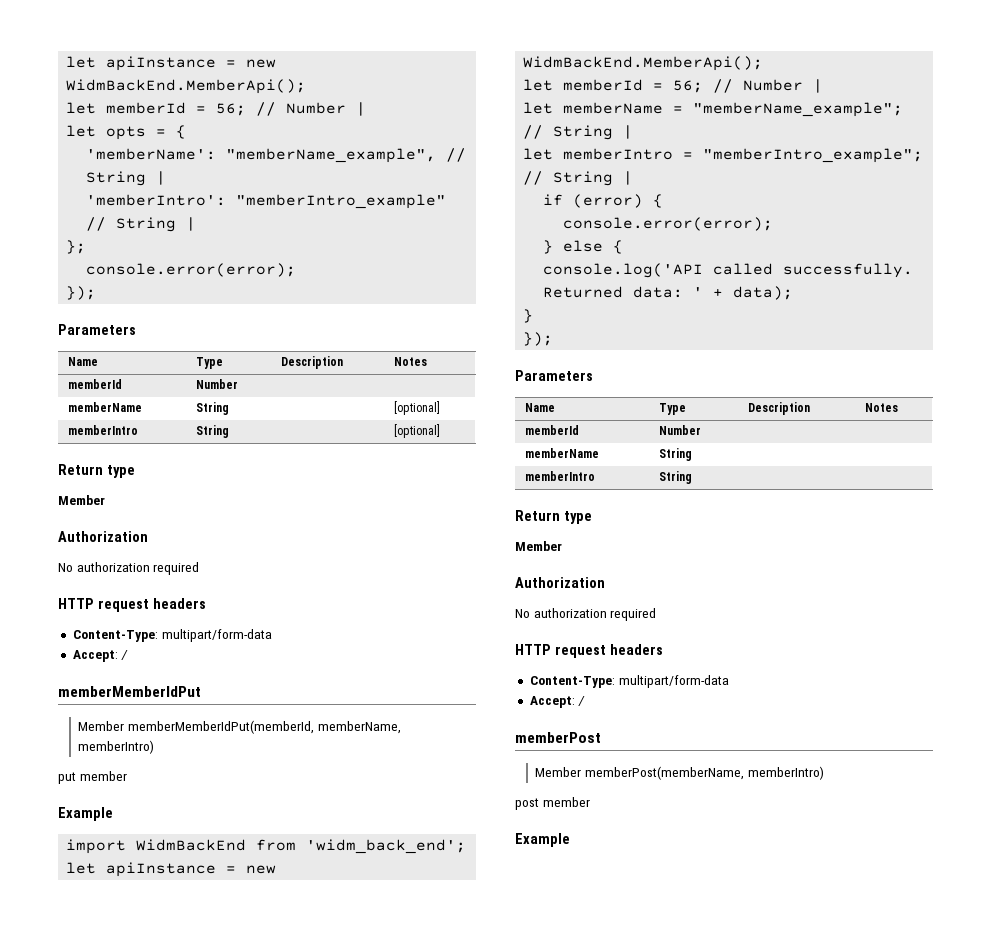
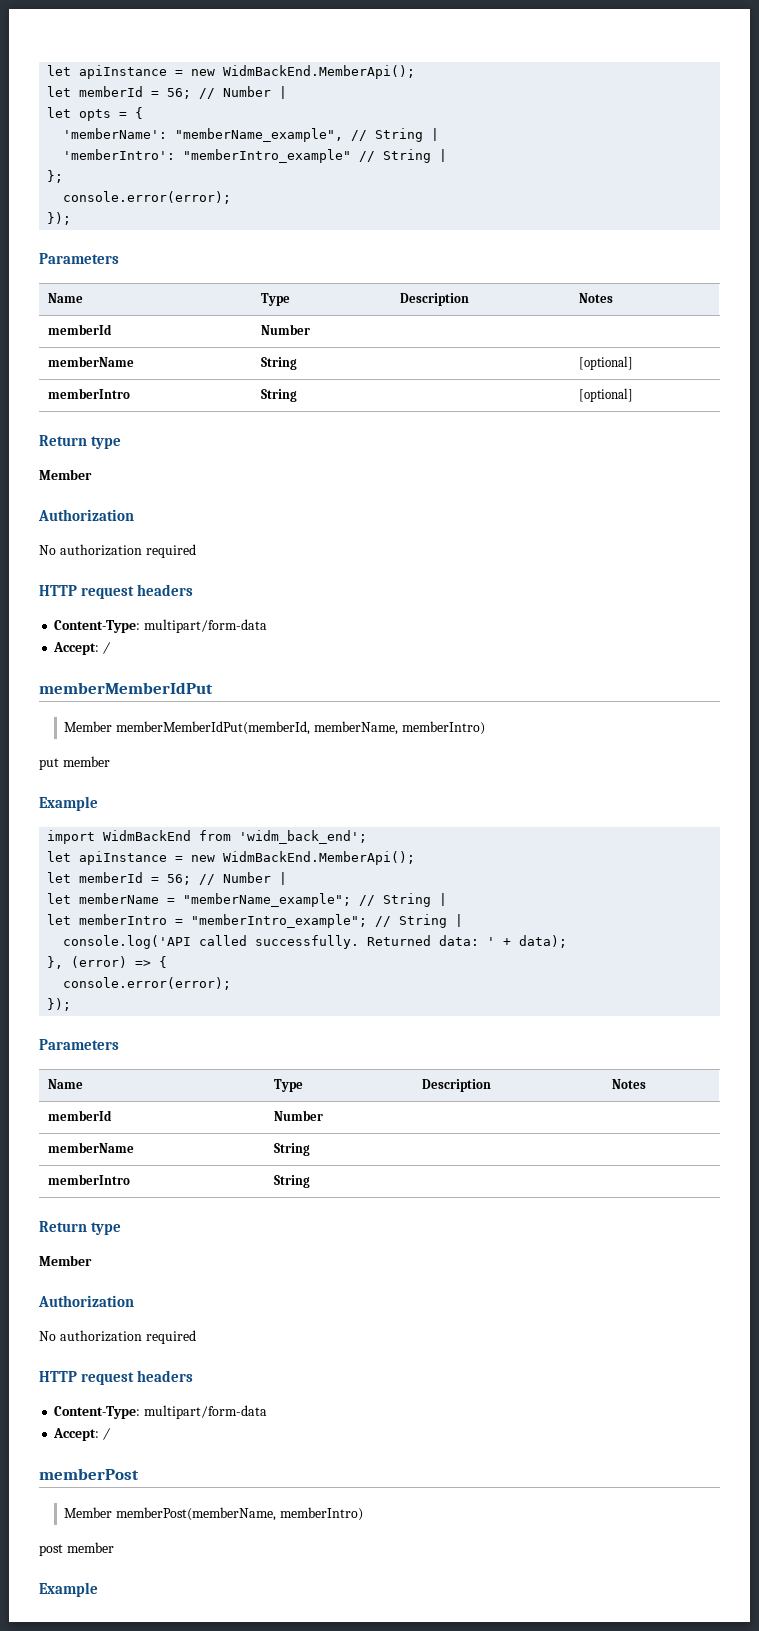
[543,194,664,208] [563,217,774,231] [543,240,624,254] // if (error) { // console.error(error); // } else { -> (464, 920) none
[523,309,534,323] } -> [47,956,168,969] [63,977,232,990] }, (error) => { // console.error(error);

